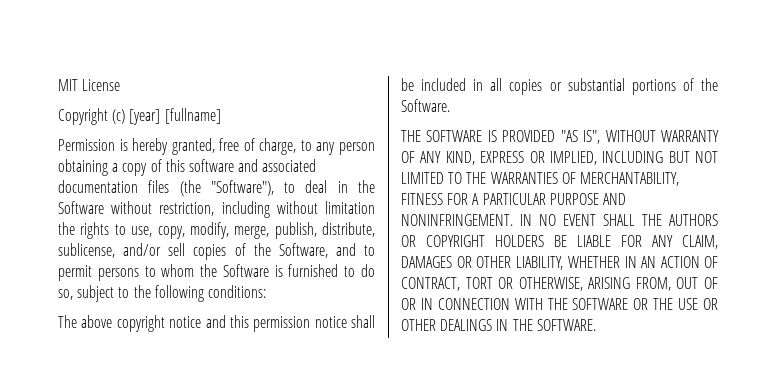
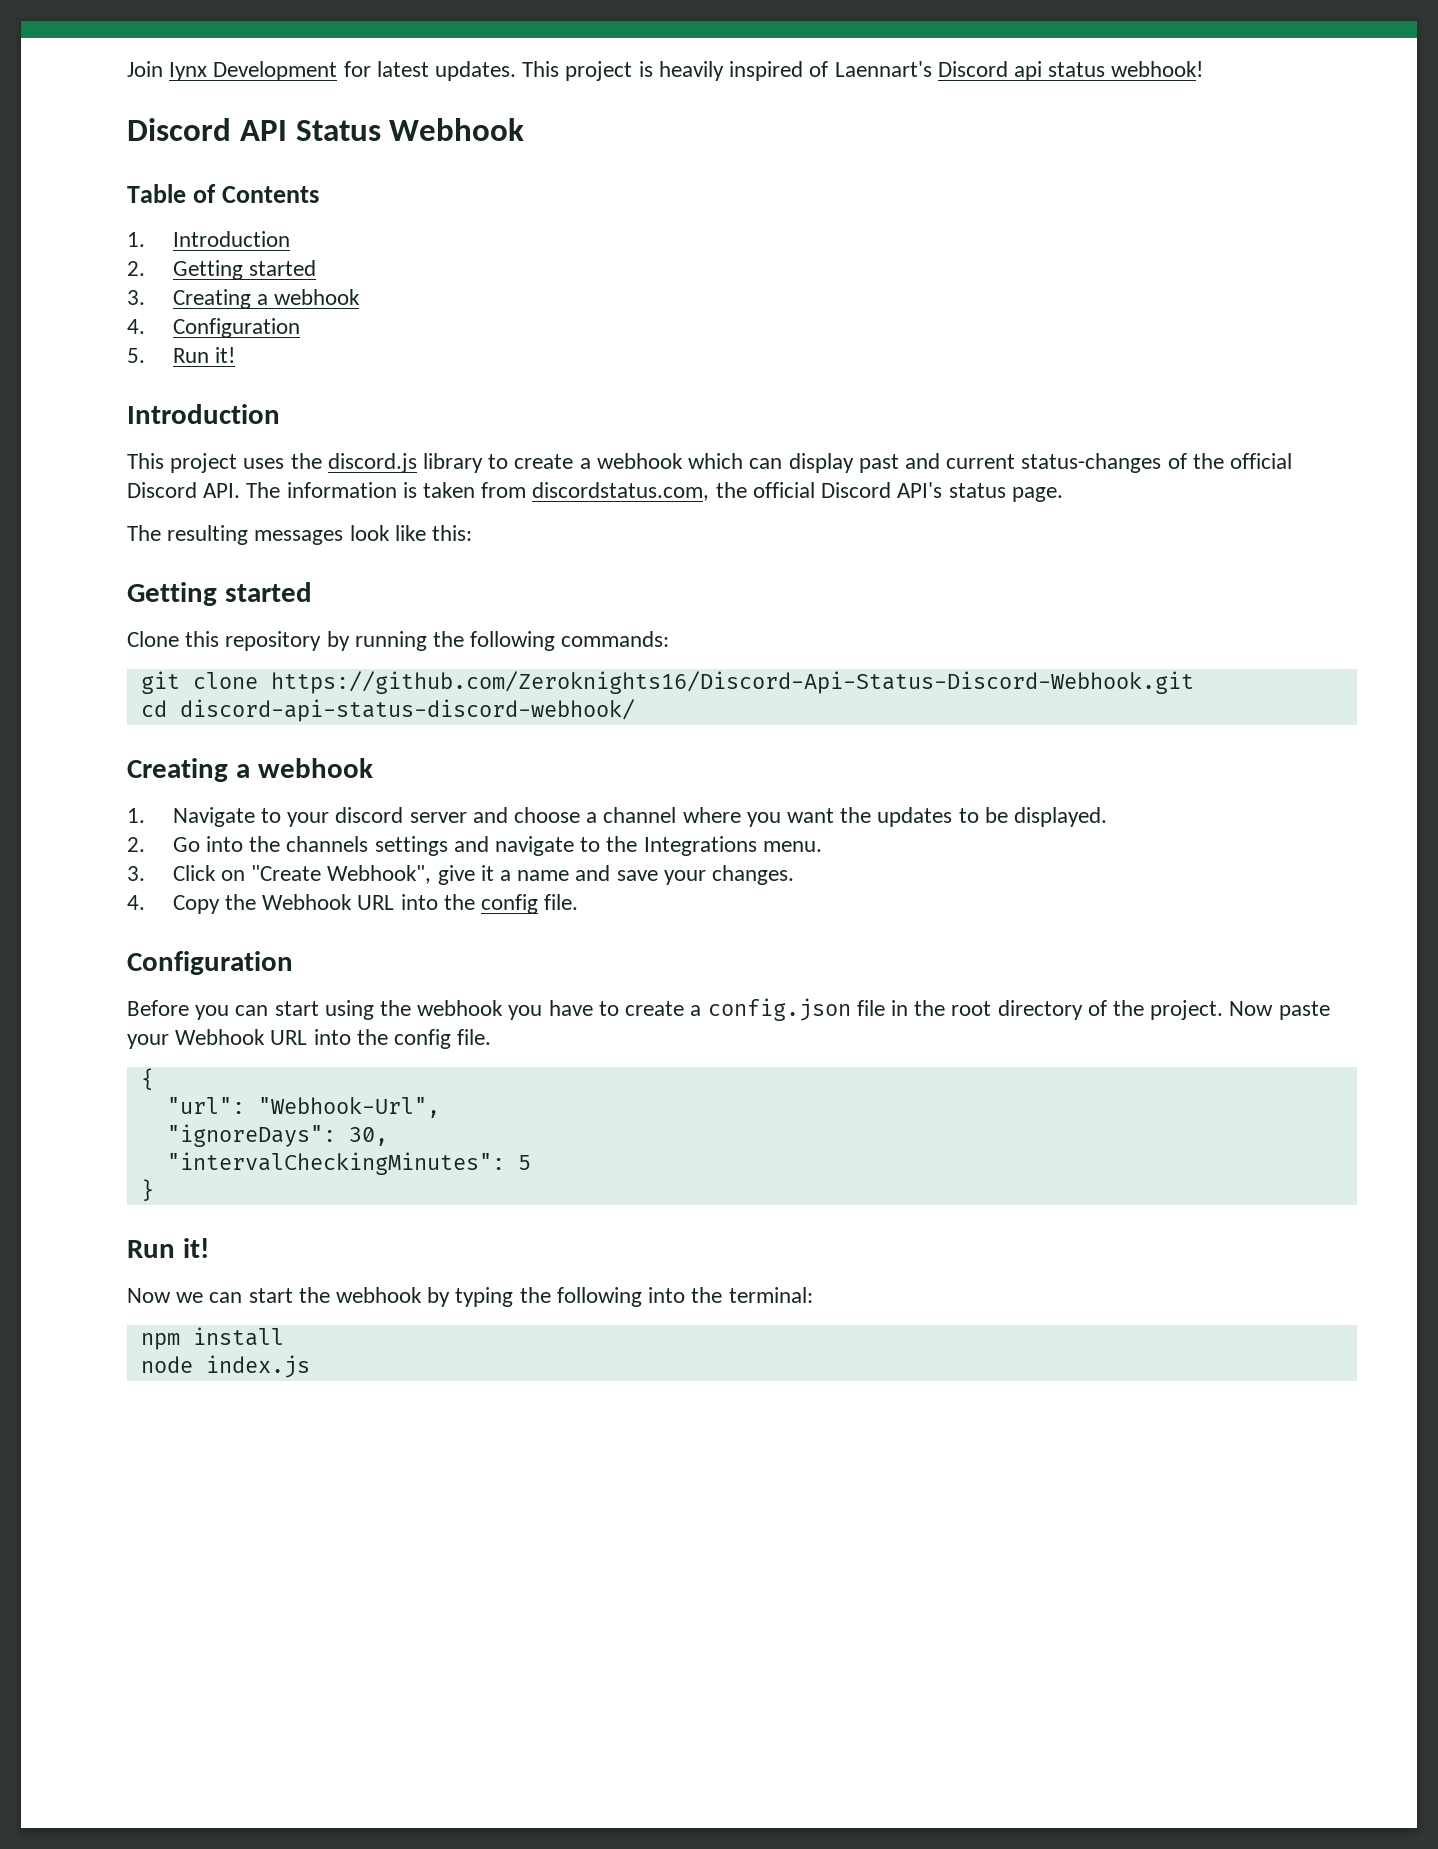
[58,79,121,91] [58,108,221,125] [58,138,375,155] [58,159,317,176] [58,180,375,196] [58,201,375,218] [58,222,375,239] [58,243,375,260] [58,264,375,281] [58,285,266,302] [58,315,375,332] [401,78,718,95] [401,99,450,112] [401,130,719,144] [401,151,718,165] [401,172,679,186] [401,193,626,205] [401,214,718,226] [401,235,718,249] [401,256,718,270] [401,277,718,291] [401,298,718,310] [401,319,596,331] MIT License // Copyright (c) [year] [fullname] // Permission is hereby granted, free of charge, to any person obtaining a copy of this software and associated documentation files (the "Software"), to deal in the Software without restriction, including without limitation the rights to use, copy, modify, merge, publish, distribute, sublicense, and/or sell copies of the Software, and to permit persons to whom the Software is furnished to do so, subject to the following conditions: // The above copyright notice and this permission notice shall be included in all copies or substantial portions of the Software. // THE SOFTWARE IS PROVIDED "AS IS", WITHOUT WARRANTY OF ANY KIND, EXPRESS OR IMPLIED, INCLUDING BUT NOT LIMITED TO THE WARRANTIES OF MERCHANTABILITY, FITNESS FOR A PARTICULAR PURPOSE AND NONINFRINGEMENT. IN NO EVENT SHALL THE AUTHORS OR COPYRIGHT HOLDERS BE LIABLE FOR ANY CLAIM, DAMAGES OR OTHER LIABILITY, WHETHER IN AN ACTION OF CONTRACT, TORT OR OTHERWISE, ARISING FROM, OUT OF OR IN CONNECTION WITH THE SOFTWARE OR THE USE OR OTHER DEALINGS IN THE SOFTWARE. -> [127,61,1204,81] [127,118,525,141] [127,184,320,203] [127,231,290,247] [127,260,316,280] [127,289,361,309] [127,318,300,338] [127,347,235,363] [127,404,280,424] [127,453,1292,473] [127,482,1063,502] [127,525,473,545] [127,582,312,606] [127,631,670,651] [140,671,1194,694] [140,699,635,722] [127,758,373,782] [127,807,1108,827] [127,836,822,856] [127,865,795,885] [127,894,579,914] [127,951,293,975] [127,998,1330,1021] [127,1029,492,1049] [140,1068,154,1090] [166,1097,440,1118] [166,1124,388,1147] [166,1152,531,1175] [140,1179,154,1201] [127,1238,209,1258] [127,1287,813,1307] [140,1327,284,1350] [140,1355,310,1378] Join Iynx Development for latest updates. This project is heavily inspired of Laennart's Discord api status webhook! // Discord API Status Webhook // Table of Contents // 1. Introduction // 2. Getting started // 3. Creating a webhook // 4. Configuration // 5. Run it! // Introduction // This project uses the discord.js library to create a webhook which can display past and current status-changes of the official Discord API. The information is taken from discordstatus.com, the official Discord API's status page. // The resulting messages look like this: // Getting started // Clone this repository by running the following commands: // git clone https://github.com/Zeroknights16/Discord-Api-Status-Discord-Webhook.git // cd discord-api-status-discord-webhook/ // Creating a webhook // 1. Navigate to your discord server and choose a channel where you want the updates to be displayed. // 2. Go into the channels settings and navigate to the Integrations menu. // 3. Click on "Create Webhook", give it a name and save your changes. // 4. Copy the Webhook URL into the config file. // Configuration // Before you can start using the webhook you have to create a config.json file in the root directory of the project. Now paste your Webhook URL into the config file. // { // "url": "Webhook-Url", // "ignoreDays": 30, // "intervalCheckingMinutes": 5 // } // Run it! // Now we can start the webhook by typing the following into the terminal: // npm install // node index.js

